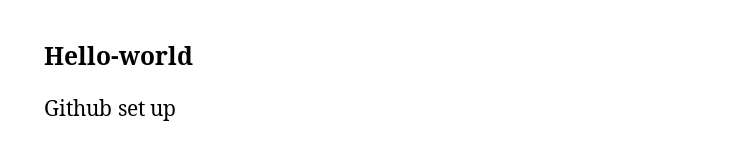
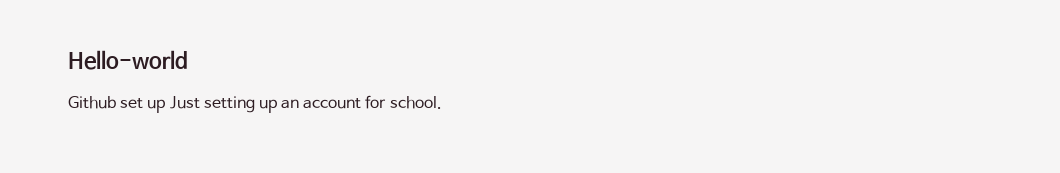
(177, 112) none -> [169,95,442,113] Just setting up an account for school.

